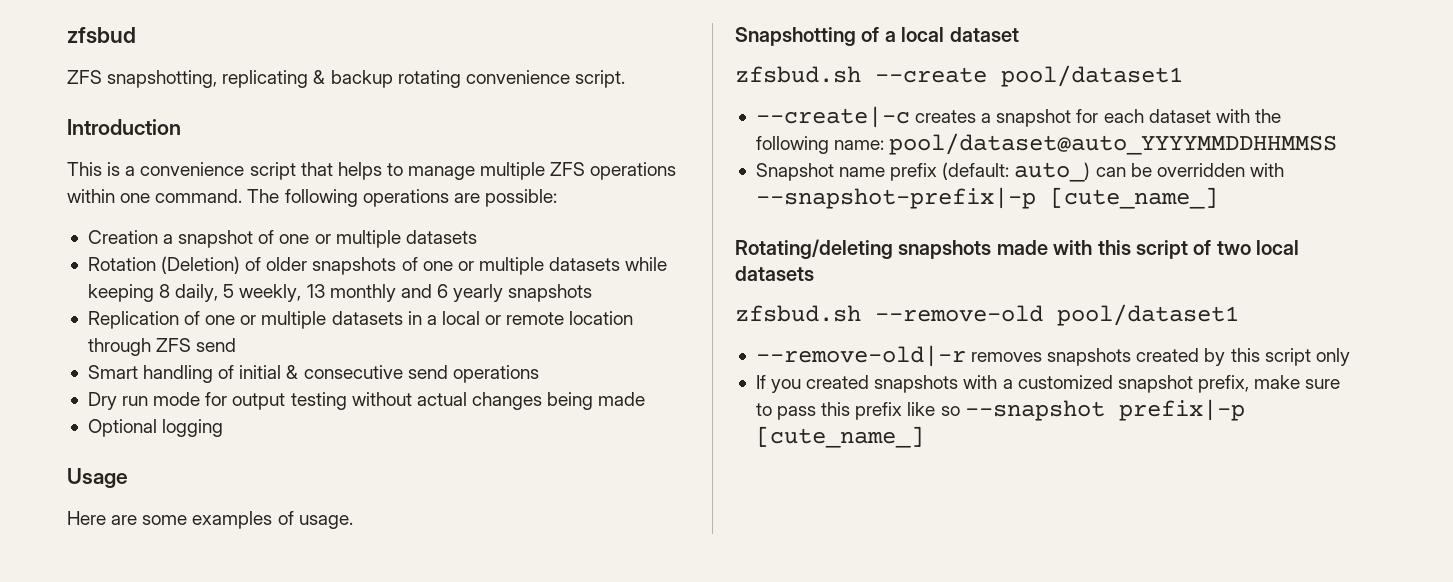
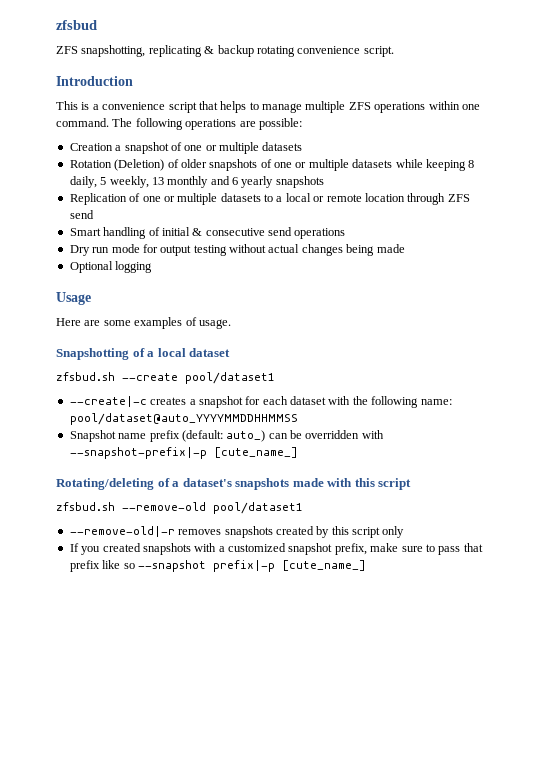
[407,311,422,325] in -> [264,194,273,202] to
(893, 249) none -> [157,478,232,487] of a dataset's
[1193,240,1300,255] [735,266,814,281] of two local datasets -> (412, 484) none
[821,402,851,416] this -> [463,543,483,552] that

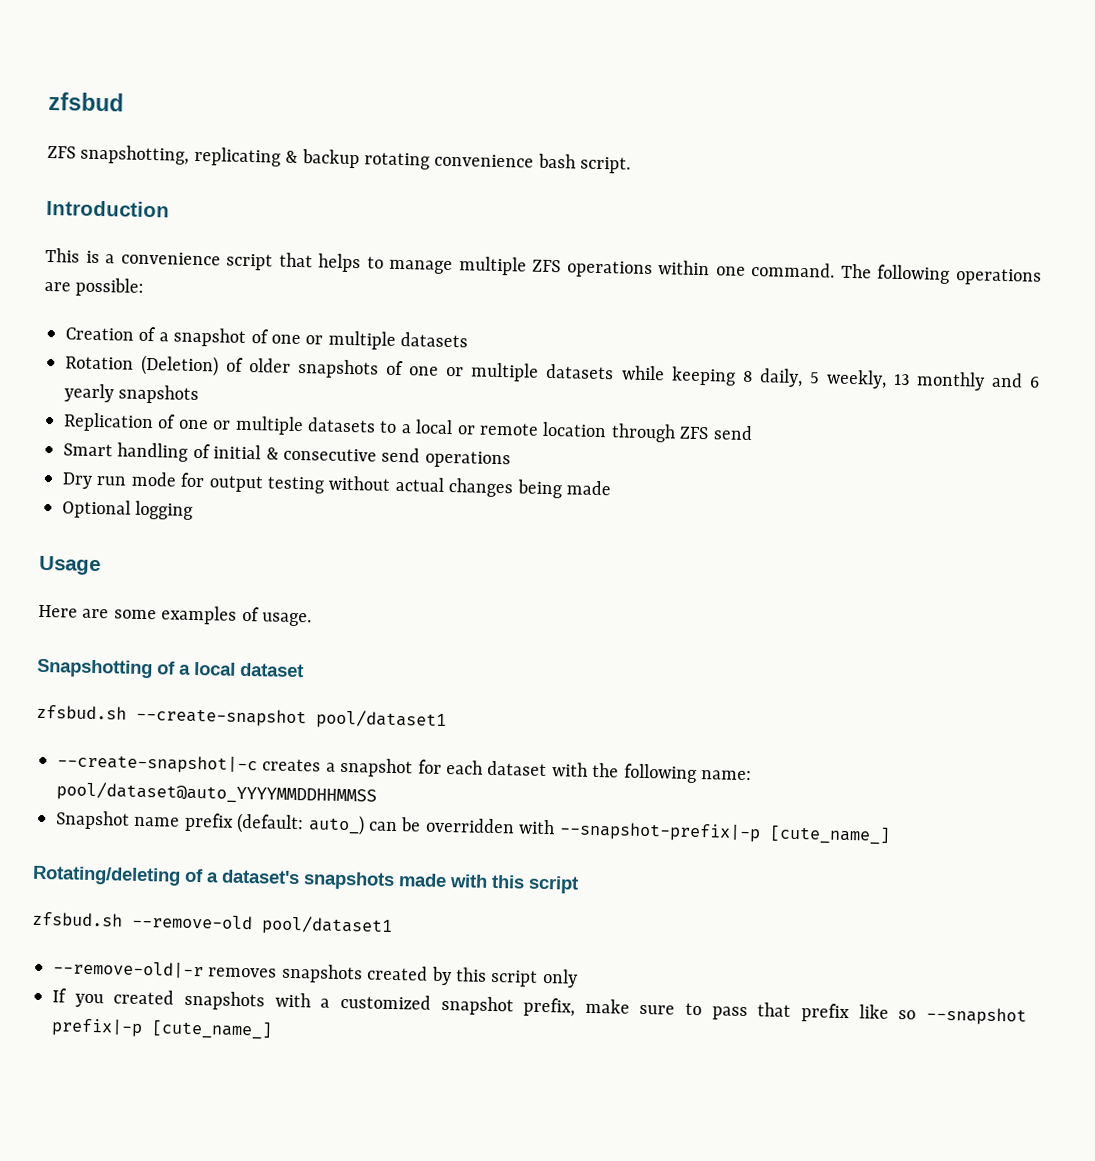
(361, 50) none -> [537,153,576,169] bash
(113, 147) none -> [138,326,157,342] of
[122,372,275,384] [69,396,147,407] --create pool/dataset1 // --create|-c -> [136,706,447,731] [57,753,258,775] --create-snapshot pool/dataset1 // --create-snapshot|-c

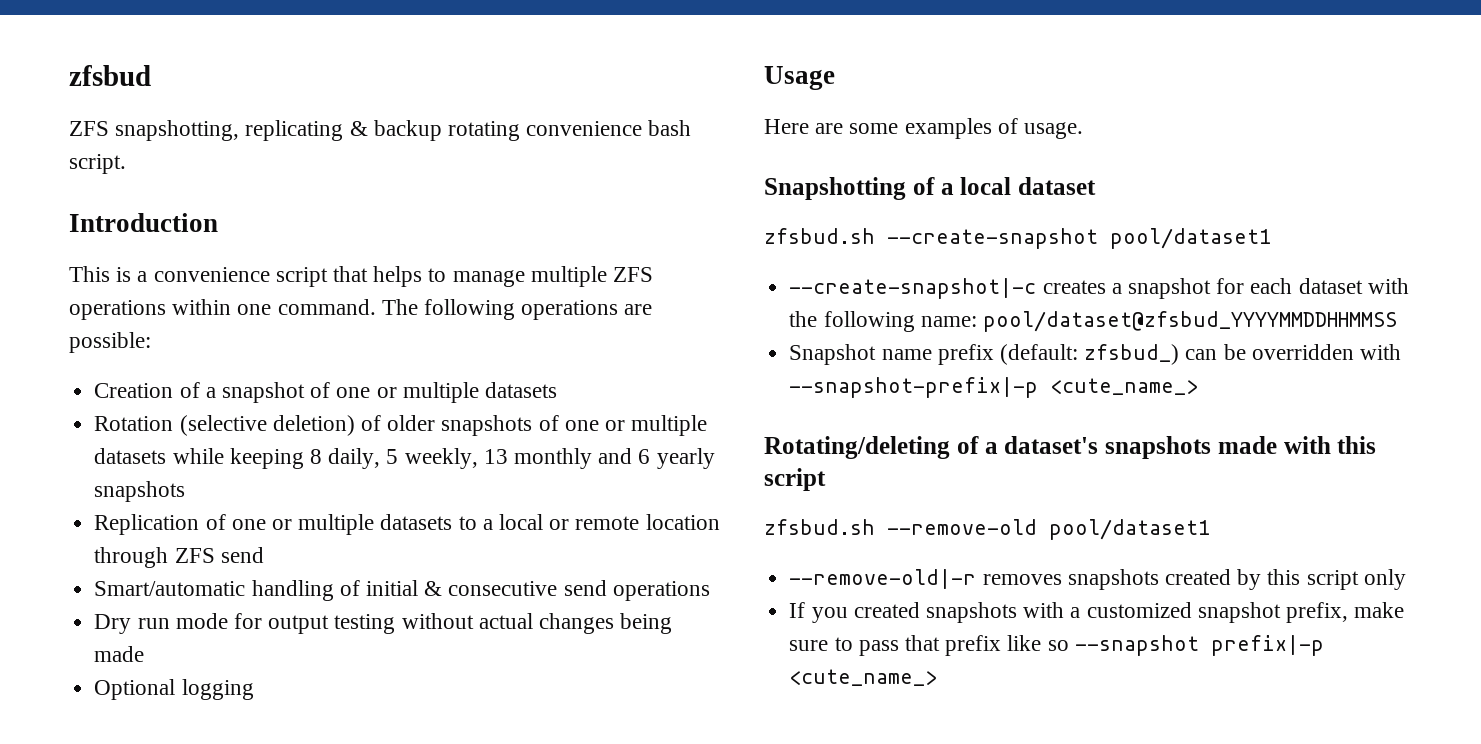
[141,354,220,377] (Deletion) -> [179,415,355,436] (selective deletion)
[63,443,113,457] Smart -> [94,581,246,596] Smart/automatic
[56,781,377,806] pool/dataset@auto_YYYYMMDDHHMMSS -> [982,311,1397,332] pool/dataset@zfsbud_YYYYMMDDHHMMSS
[307,814,365,836] auto_) -> [1084,344,1180,365] zfsbud_)
[768,825,891,845] [cute_name_] -> [1050,378,1199,395] <cute_name_>
[151,1020,273,1040] [cute_name_] -> [789,669,938,686] <cute_name_>

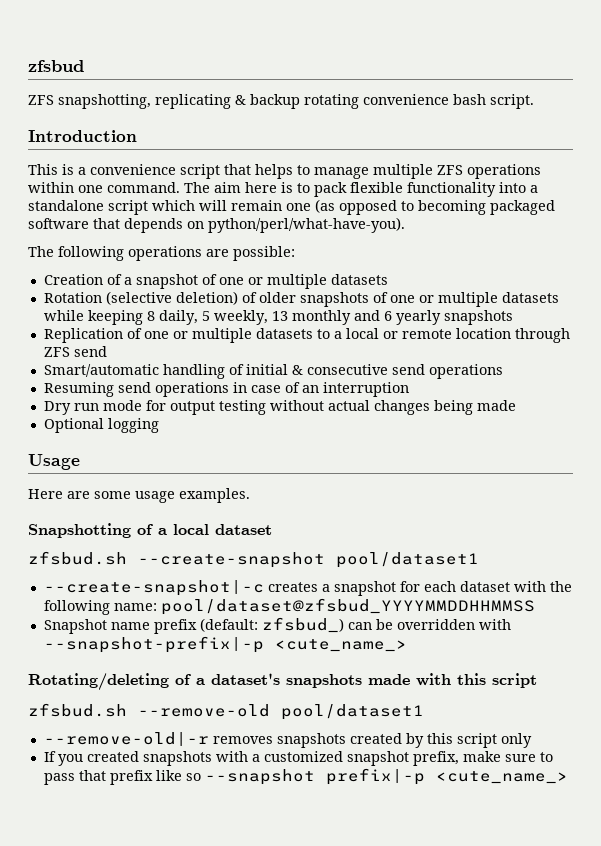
(418, 307) none -> [214,182,538,197] [28,199,555,215] [28,217,405,233] [28,246,54,257] aim here is to pack flexible functionality into a standalone script which will remain one (as opposed to becoming packaged software that depends on python/perl/what-have-you). // The
(710, 591) none -> [43,382,409,397] // Resuming send operations in case of an interruption
[904,118,1084,139] examples of usage. -> [135,488,250,503] usage examples.

